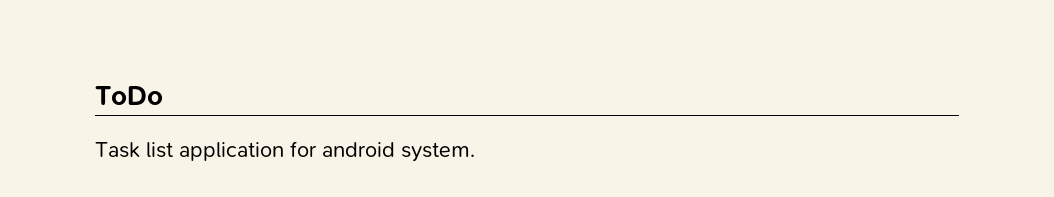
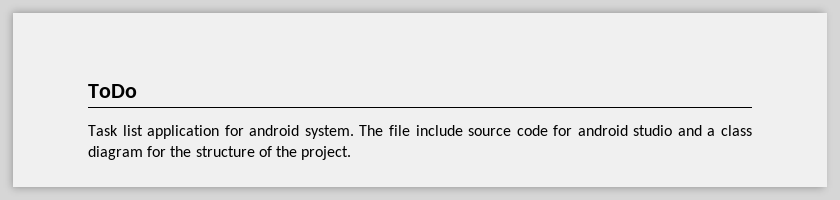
(475, 152) none -> [359,125,752,136] [88,146,352,160] The file include source code for android studio and a class diagram for the structure of the project.

